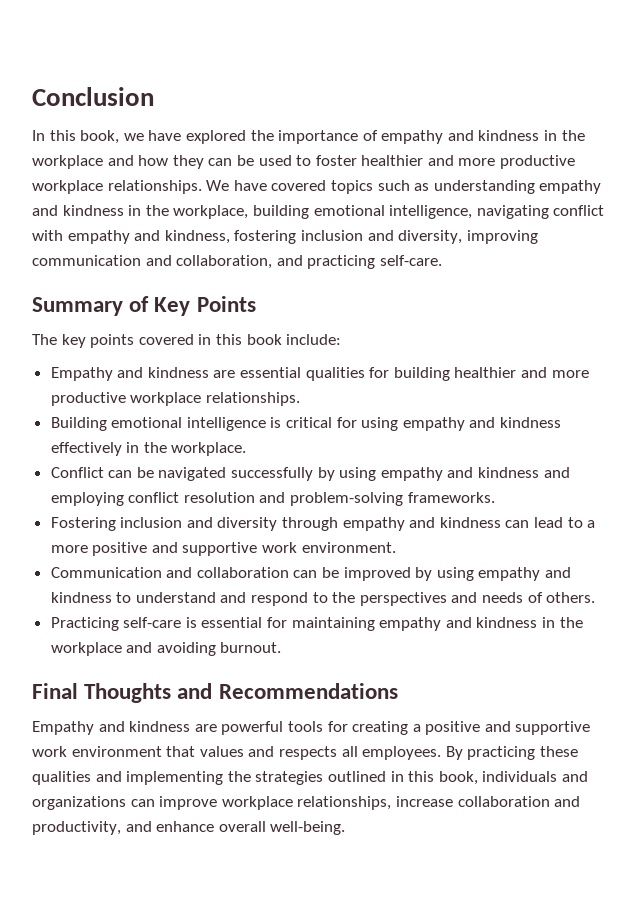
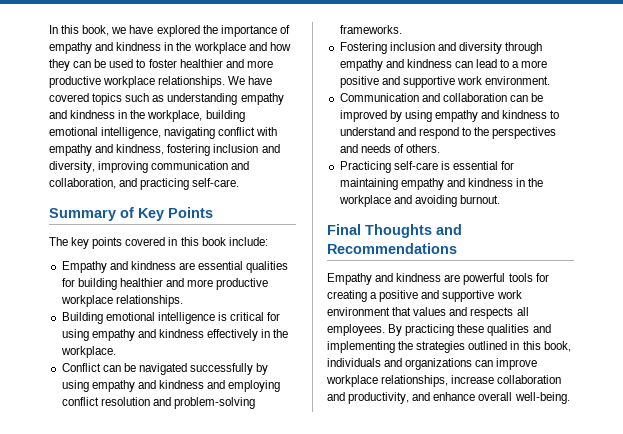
[32,87,154,106] Conclusion // -> (49, 29) none

